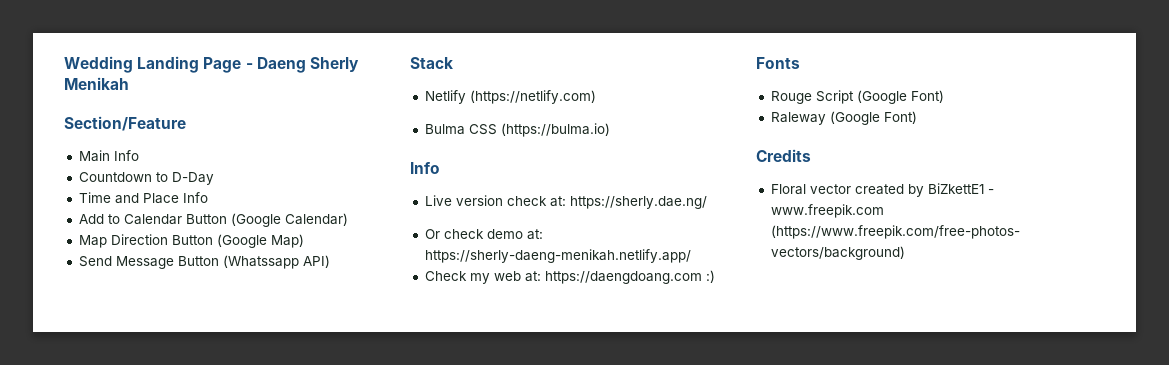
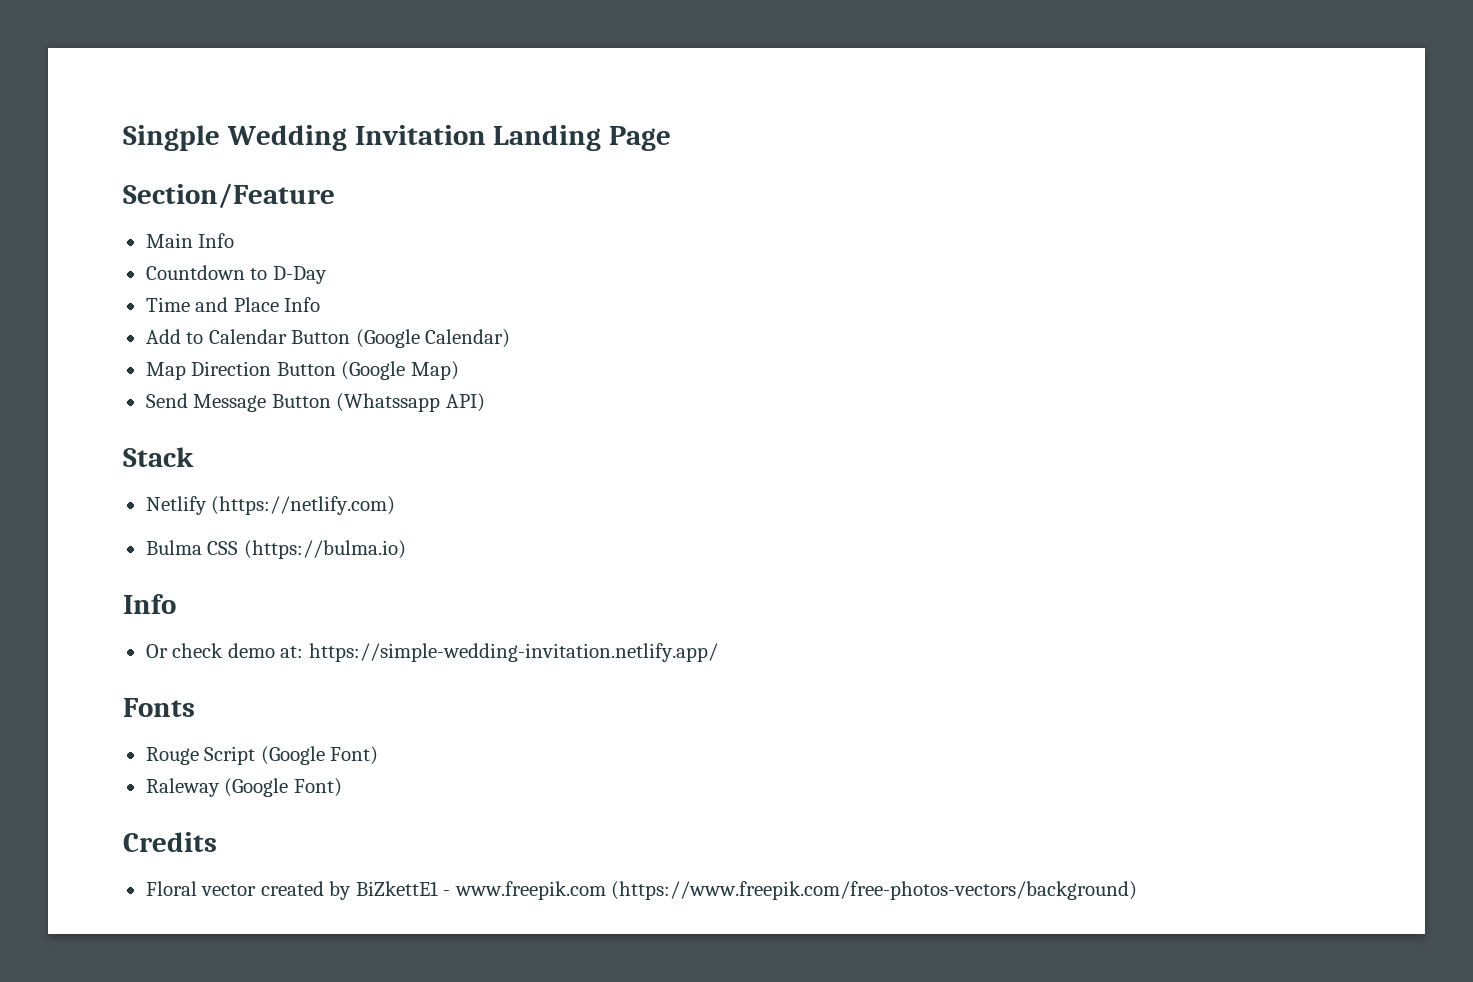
[64,56,133,73] Wedding -> [123,125,486,151] Singple Wedding Invitation
[245,57,359,73] [64,77,129,90] - Daeng Sherly Menikah -> (672, 138) none
[424,195,707,209] // Live version check at: https://sherly.dae.ng/ -> (176, 604) none
[424,249,691,263] [424,270,715,284] https://sherly-daeng-menikah.netlify.app/ // Check my web at: https://daengdoang.com :) -> [308,643,718,662] https://simple-wedding-invitation.netlify.app/

